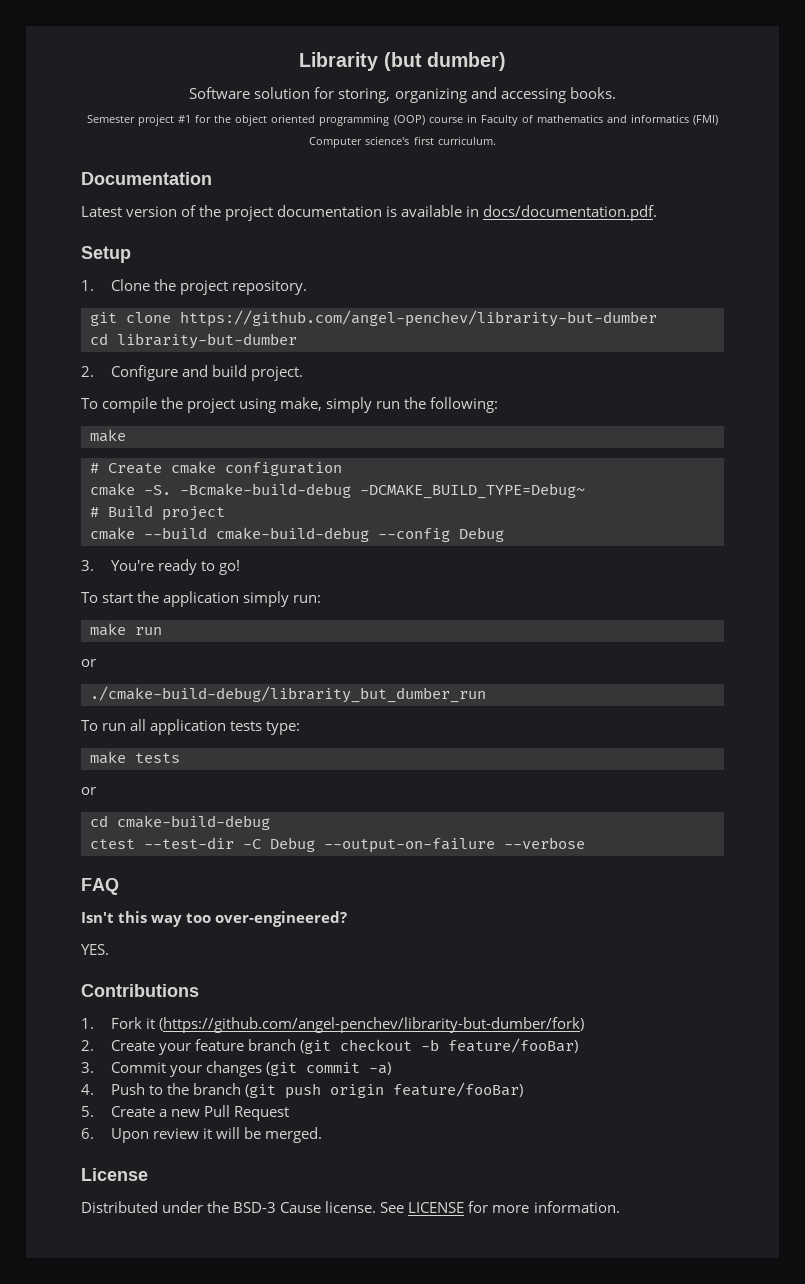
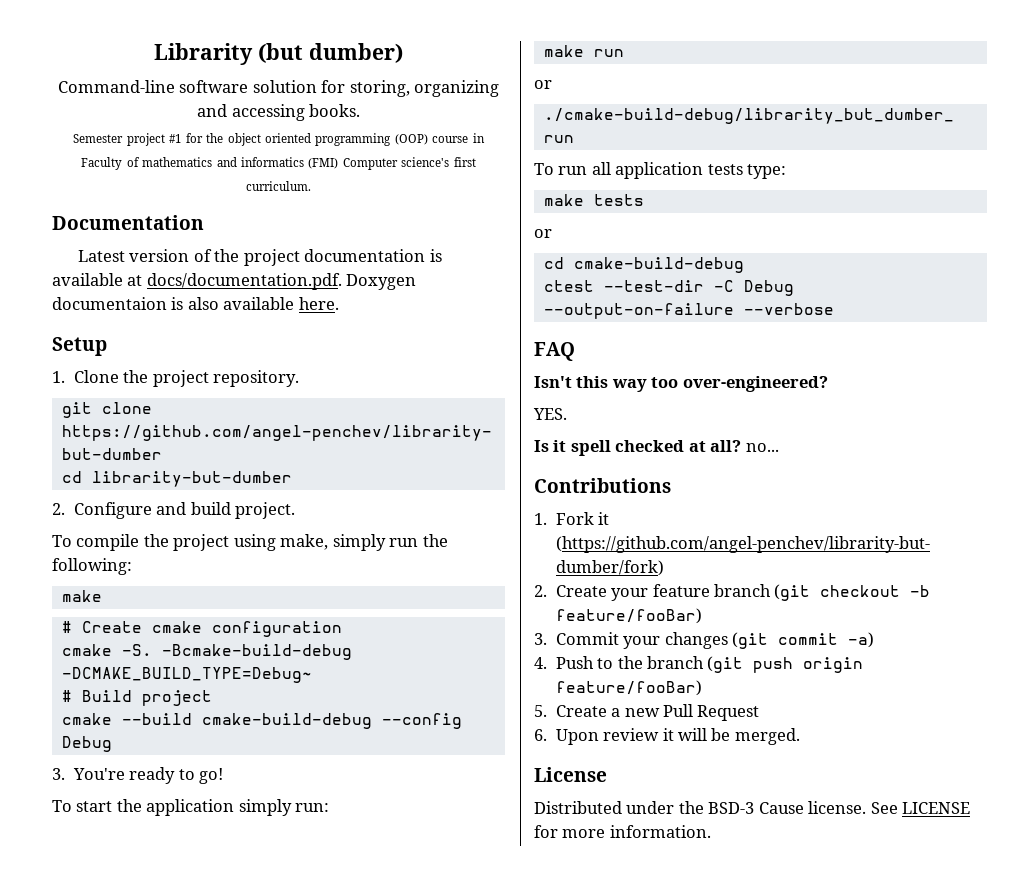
[189,87,251,99] Software -> [57,80,249,93] Command-line software
[466,206,480,217] in -> [127,275,143,286] at
(658, 213) none -> [346,274,417,290] [52,297,339,310] Doxygen documentaion is also available here.
(109, 949) none -> [534,440,779,456] // Is it spell checked at all? no...

